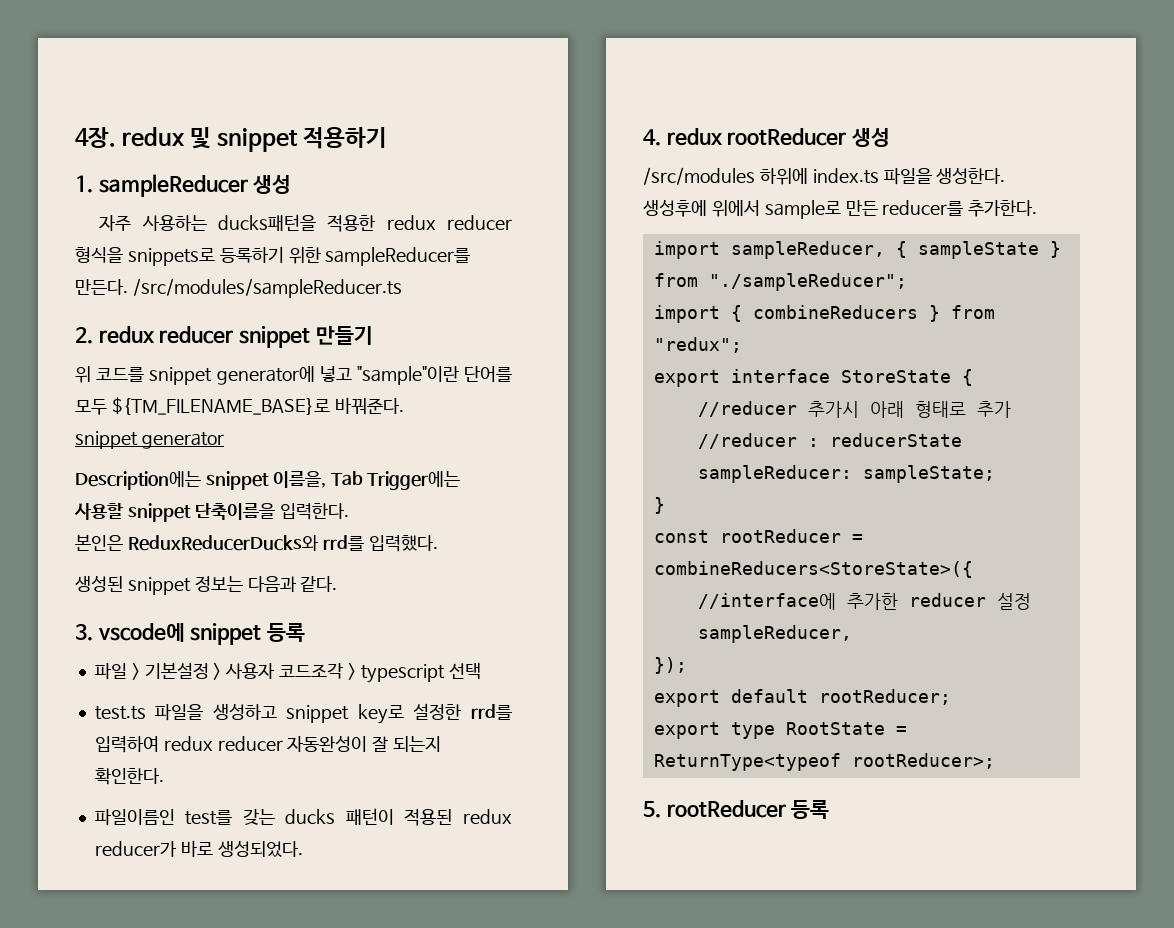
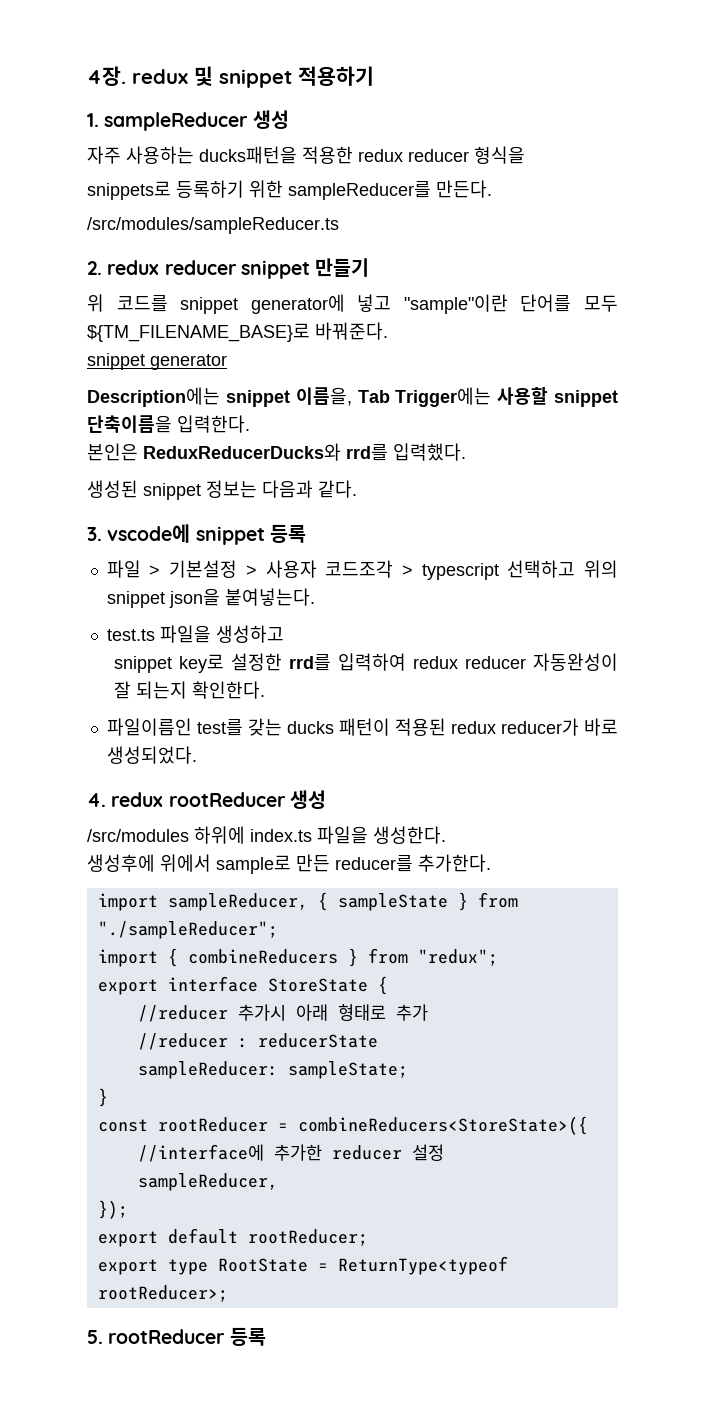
(123, 255) none -> (525, 155) //
(128, 287) none -> (492, 189) //
[448,662,481,680] 선택 -> [507,560,618,578] [106,588,315,608] 선택하고 위의 snippet json을 붙여넣는다.
(277, 712) none -> (284, 634) //

